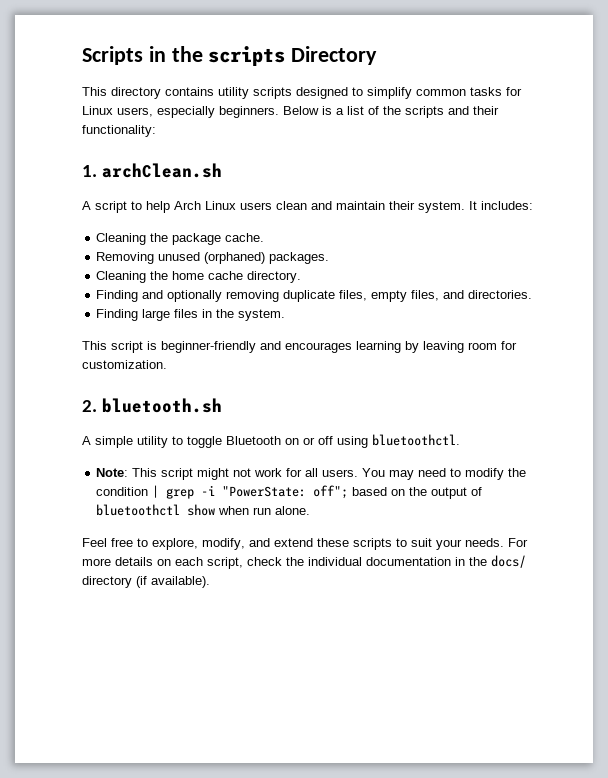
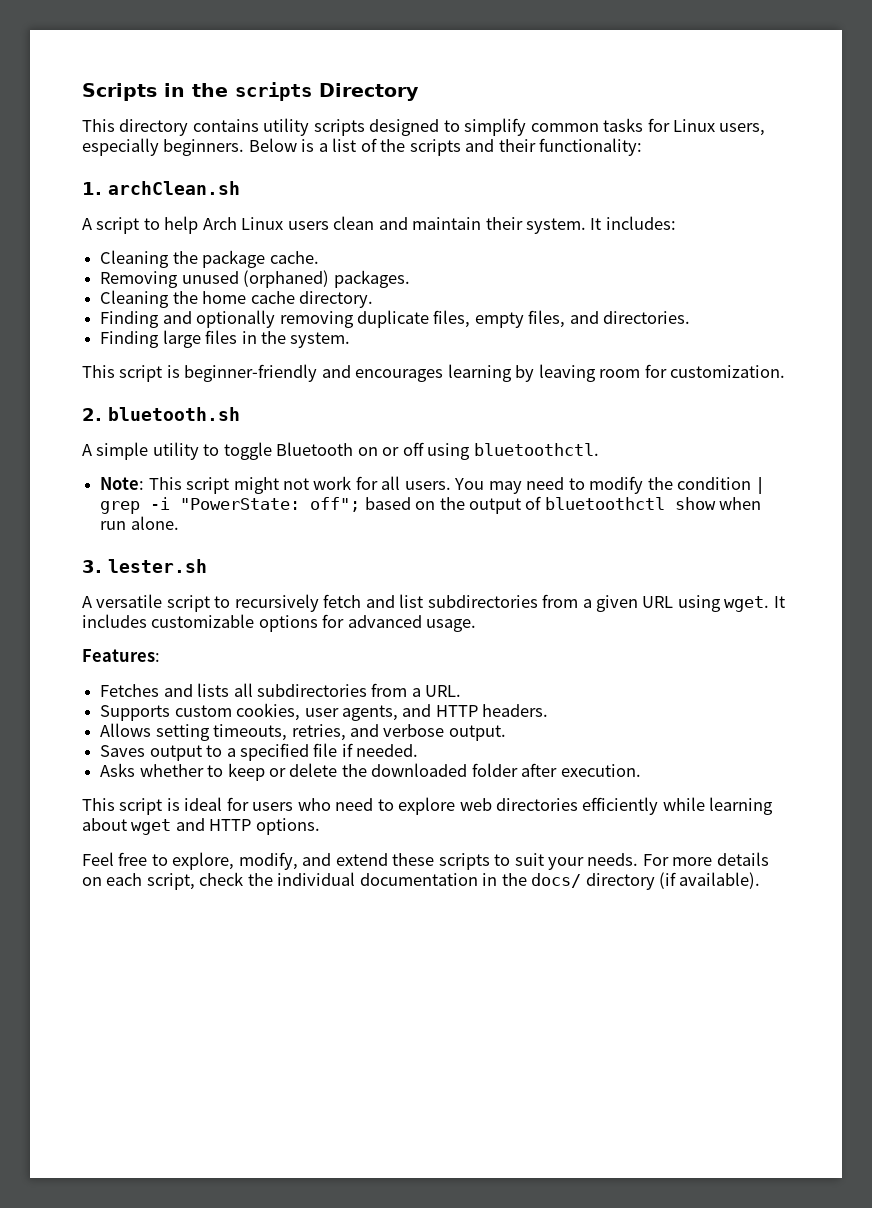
(311, 510) none -> [82,559,207,573] [82,594,785,612] [82,614,477,632] [82,649,160,662] [100,683,462,697] [100,703,549,721] [100,723,506,741] [100,743,419,761] [100,763,641,781] [82,797,774,815] [82,818,320,835] // 3. lester.sh // A versatile script to recursively fetch and list subdirectories from a given URL using wget. It includes customizable options for advanced usage. // Features: // Fetches and lists all subdirectories from a URL. // Supports custom cookies, user agents, and HTTP headers. // Allows setting timeouts, retries, and verbose output. // Saves output to a specified file if needed. // Asks whether to keep or delete the downloaded folder after execution. // This script is ideal for users who need to explore web directories efficiently while learning about wget and HTTP options.

